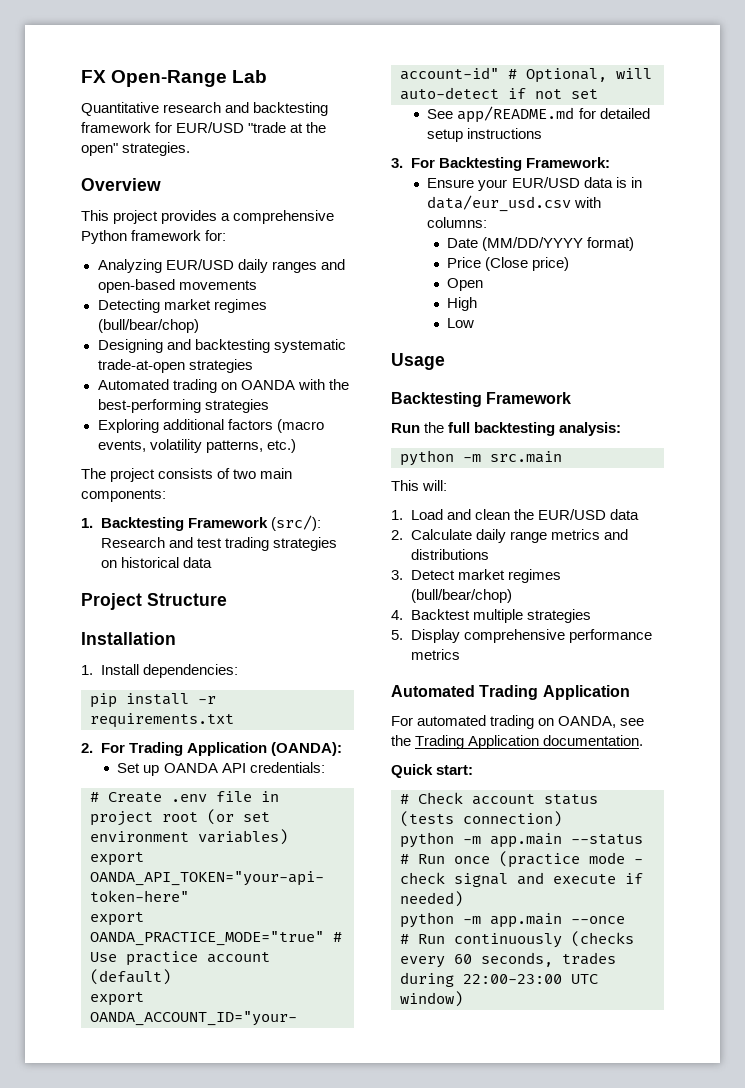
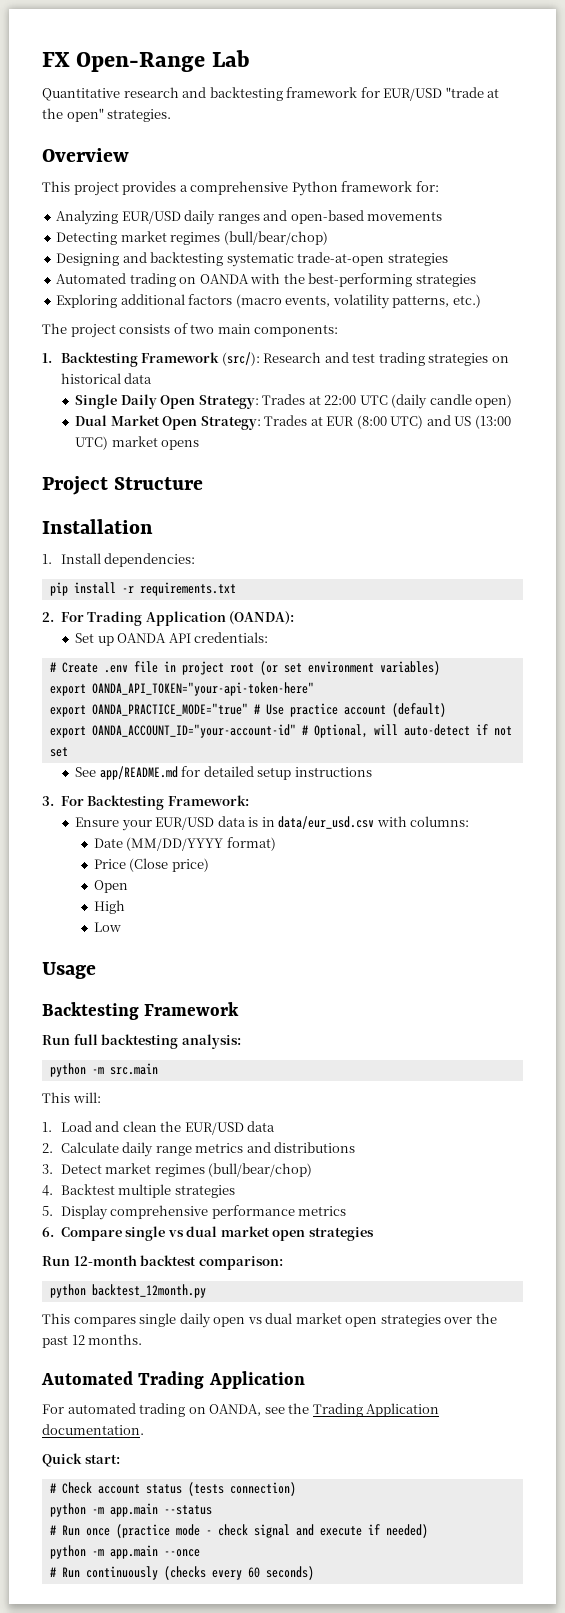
(213, 562) none -> [75,394,513,409] [75,415,511,430] [75,436,200,450] // Single Daily Open Strategy: Trades at 22:00 UTC (daily candle open) // Dual Market Open Strategy: Trades at EUR (8:00 UTC) and US (13:00 UTC) market opens
[424,422,445,433] the -> (70, 1040) none
(460, 654) none -> [42,1226,374,1241] [42,1255,283,1270] [49,1284,206,1298] [42,1313,497,1328] [42,1334,143,1348] // 6. Compare single vs dual market open strategies // Run 12-month backtest comparison: // python backtest_12month.py // This compares single daily open vs dual market open strategies over the past 12 months.
[481,952,616,967] [400,972,598,987] [400,991,463,1007] seconds, trades during 22:00-23:00 UTC window) -> [265,1566,314,1580] seconds)

